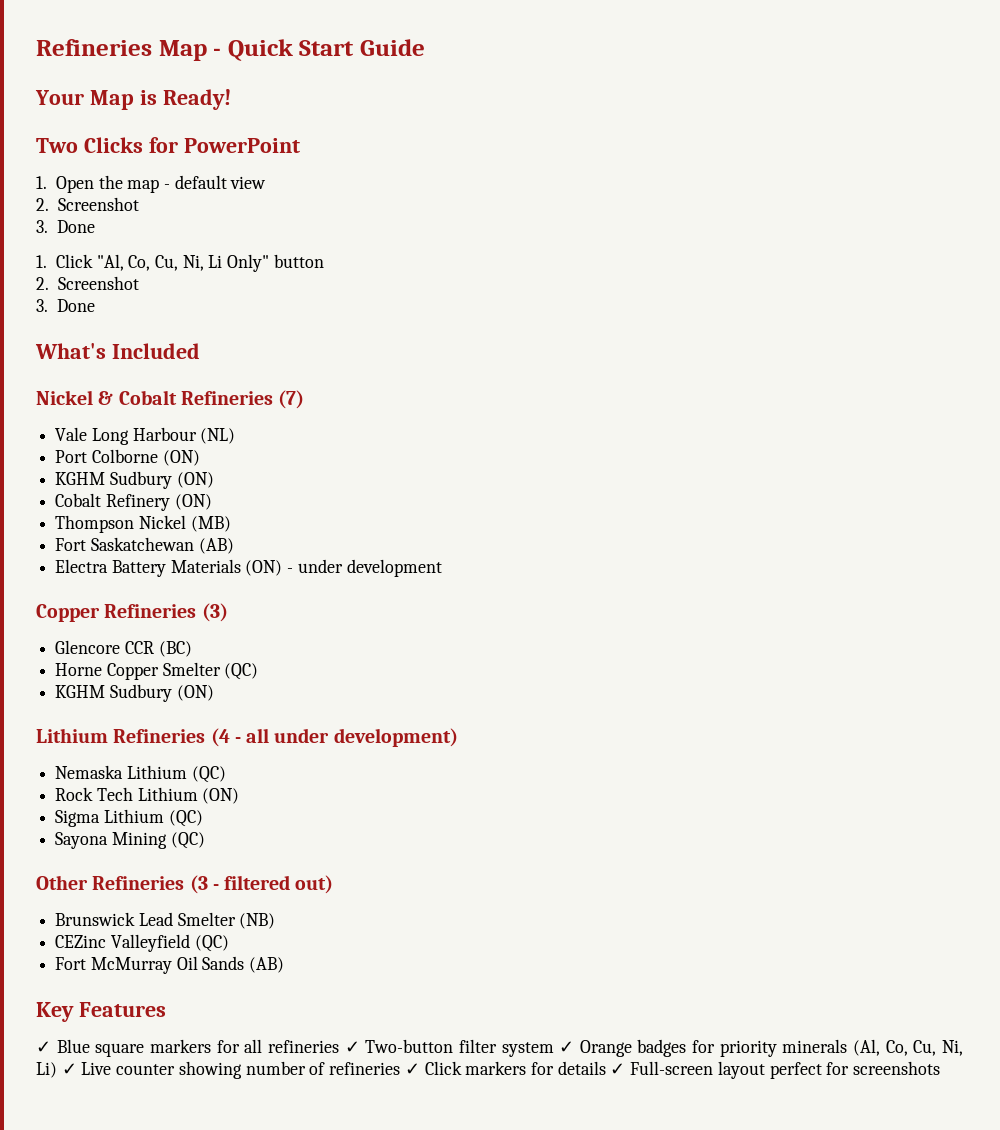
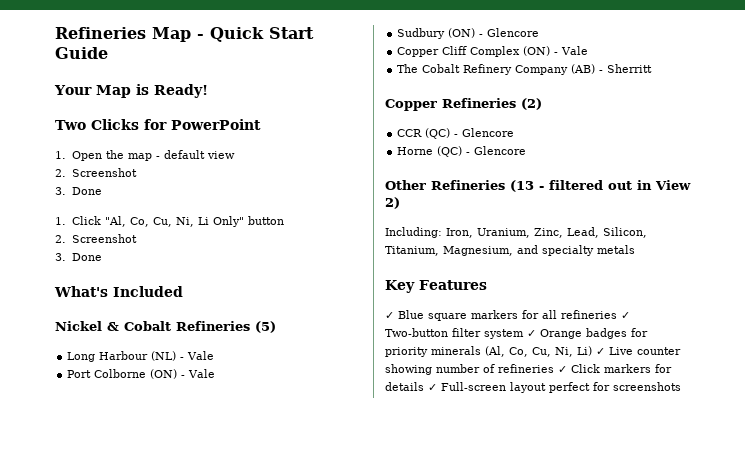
[278,390,305,409] [55,427,88,441] (7) // Vale -> [255,321,276,333] (5) //
(236, 436) none -> [180,351,215,360] - Vale
[55,471,214,489] [55,493,212,511] [55,515,231,533] [55,537,234,554] [55,559,442,577] [36,603,228,622] [55,640,192,657] // KGHM Sudbury (ON) // Cobalt Refinery (ON) // Thompson Nickel (MB) // Fort Saskatchewan (AB) // Electra Battery Materials (ON) - under development // Copper Refineries (3) // Glencore CCR (BC) -> [181,369,216,378] [397,28,540,39] [397,46,589,57] [397,64,653,75] [385,98,542,111] [397,128,515,139] - Vale // Sudbury (ON) - Glencore // Copper Cliff Complex (ON) - Vale // The Cobalt Refinery Company (AB) - Sherritt // Copper Refineries (2) // CCR (QC) - Glencore
[106,662,259,680] [55,684,214,702] [36,728,458,747] [55,765,226,783] [55,787,240,804] [55,809,203,827] [55,832,205,849] Copper Smelter (QC) // KGHM Sudbury (ON) // Lithium Refineries (4 - all under development) // Nemaska Lithium (QC) // Rock Tech Lithium (ON) // Sigma Lithium (QC) // Sayona Mining (QC) -> [437,146,527,157] (QC) - Glencore
[189,875,208,894] (3 -> [510,180,534,192] (13
[295,875,334,894] [55,912,276,929] [55,934,229,952] [55,956,285,974] out) // Brunswick Lead Smelter (NB) // CEZinc Valleyfield (QC) // Fort McMurray Oil Sands (AB) -> [608,180,691,190] [385,197,400,209] [385,227,647,238] [385,245,635,256] out in View 2) // Including: Iron, Uranium, Zinc, Lead, Silicon, Titanium, Magnesium, and specialty metals

